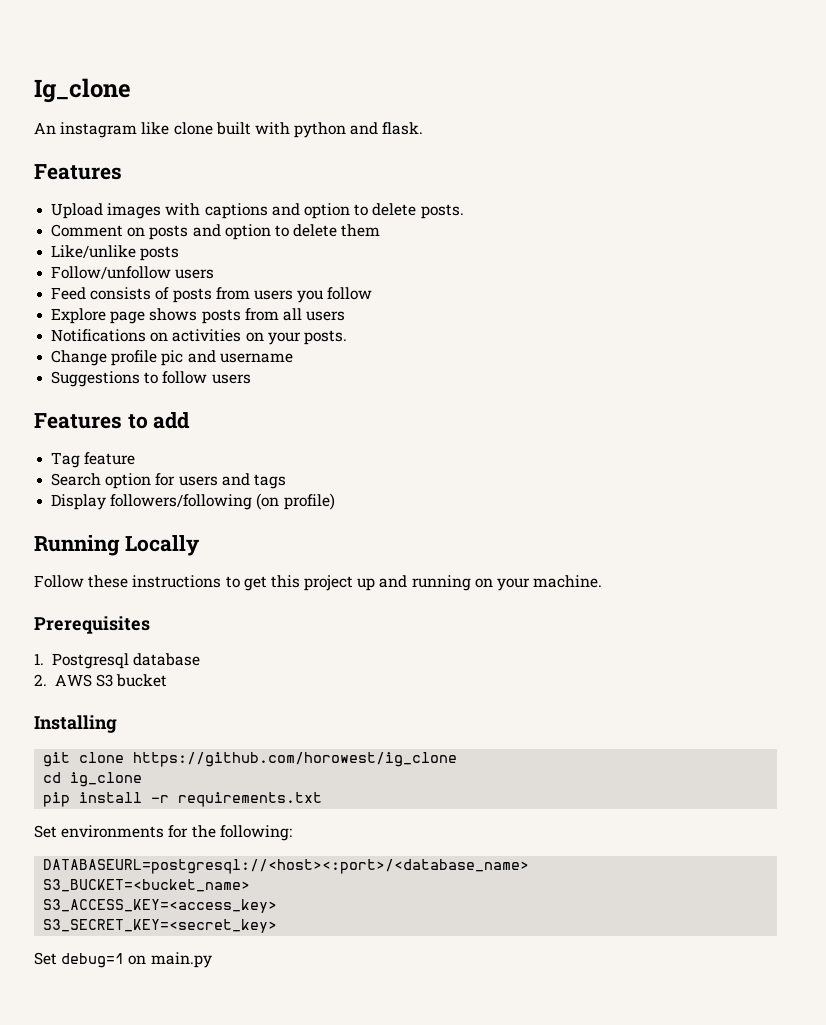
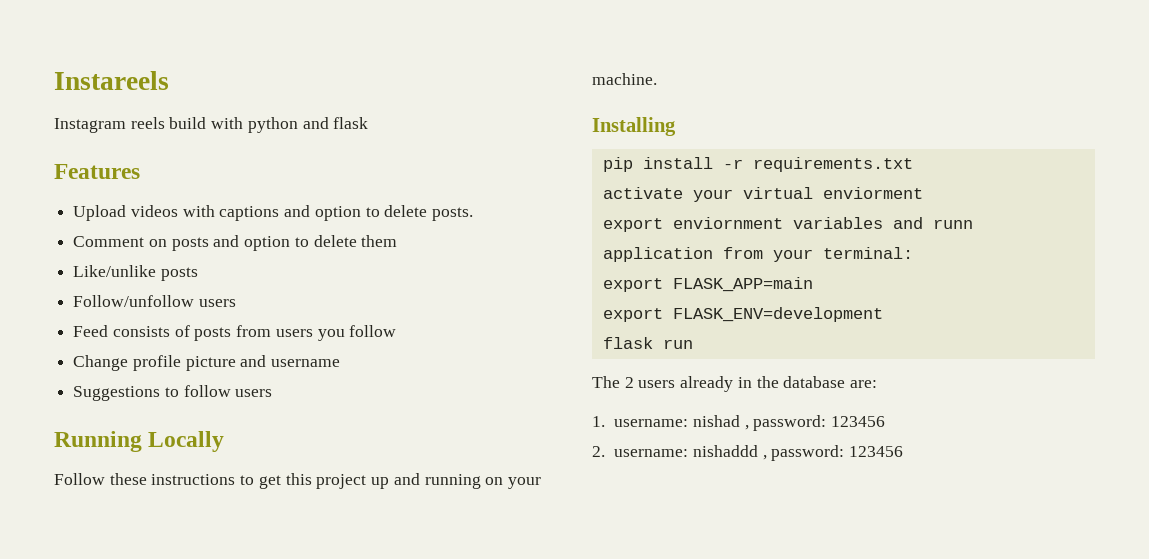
[34,78,131,103] [34,122,251,138] Ig_clone // An instagram like clone built -> [54,71,169,90] [54,117,207,133] Instareels // Instagram reels build
[382,122,424,135] flask. -> [333,117,369,129] flask
[107,203,162,219] images -> [130,205,178,217] videos
[51,308,346,324] [51,329,347,345] // Explore page shows posts from all users // Notifications on activities on your posts. -> (397, 331) none
[161,350,184,366] pic -> [185,356,236,371] picture
[34,412,191,429] [51,452,136,468] [51,473,286,489] [51,493,335,510] // Features to add // Tag feature // Search option for users and tags // Display followers/following (on profile) -> (273, 393) none
[34,616,150,634] [34,653,201,669] [34,674,168,687] [34,715,117,733] [43,752,458,767] [43,772,143,787] [43,792,323,807] [34,825,292,841] [43,859,530,874] [43,879,251,892] [43,899,278,913] [43,919,278,933] [34,952,212,968] Prerequisites // 1. Postgresql database // 2. AWS S3 bucket // Installing // git clone https://github.com/horowest/ig_clone // cd ig_clone // pip install -r requirements.txt // Set environments for the following: // DATABASEURL=postgresql://<host><:port>/<database_name> // S3_BUCKET=<bucket_name> // S3_ACCESS_KEY=<access_key> // S3_SECRET_KEY=<secret_key> // Set debug=1 on main.py -> [592,117,676,136] [602,157,913,172] [602,187,923,202] [602,217,973,232] [602,247,913,262] [602,277,813,292] [602,307,883,322] [602,337,693,349] [592,376,878,392] [592,415,886,431] [592,445,904,461] Installing // pip install -r requirements.txt // activate your virtual enviorment // export enviornment variables and runn application from your terminal: // export FLASK_APP=main // export FLASK_ENV=development // flask run // The 2 users already in the database are: // 1. username: nishad , password: 123456 // 2. username: nishaddd , password: 123456

